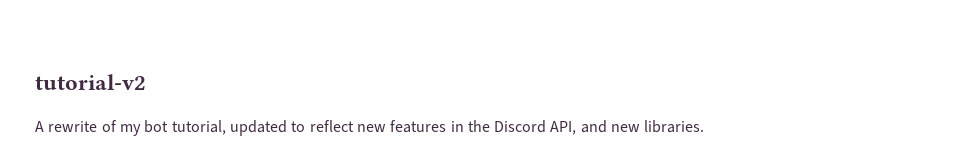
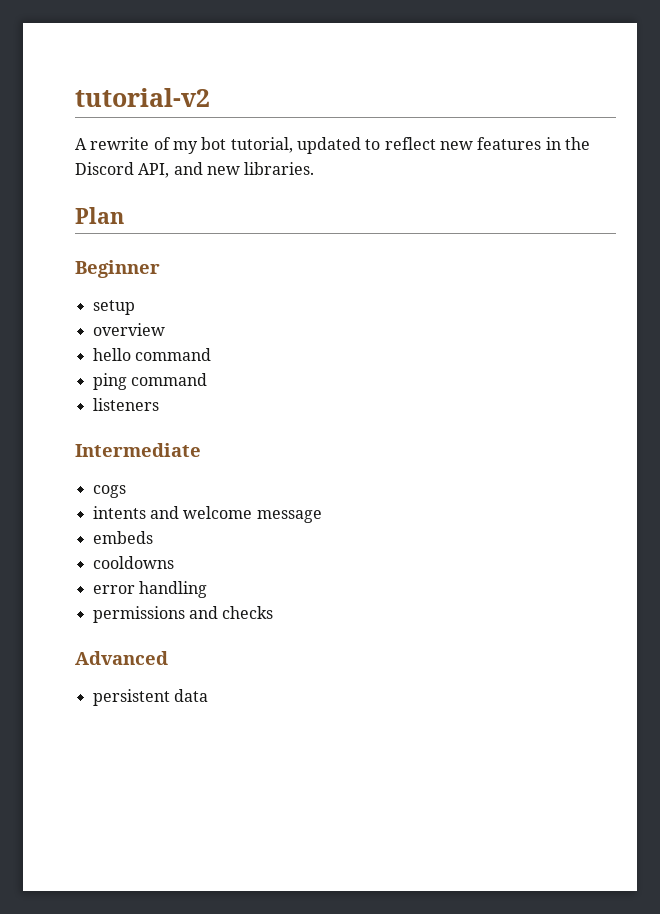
(705, 126) none -> [75,207,124,224] [75,260,160,278] [92,300,135,315] [92,323,165,336] [92,348,211,361] [92,373,207,390] [92,398,159,411] [75,443,201,457] [92,485,126,498] [92,506,322,523] [92,531,153,544] [92,556,174,569] [92,581,207,598] [92,606,274,623] [75,651,168,665] [92,689,208,706] // Plan // Beginner // setup // overview // hello command // ping command // listeners // Intermediate // cogs // intents and welcome message // embeds // cooldowns // error handling // permissions and checks // Advanced // persistent data

